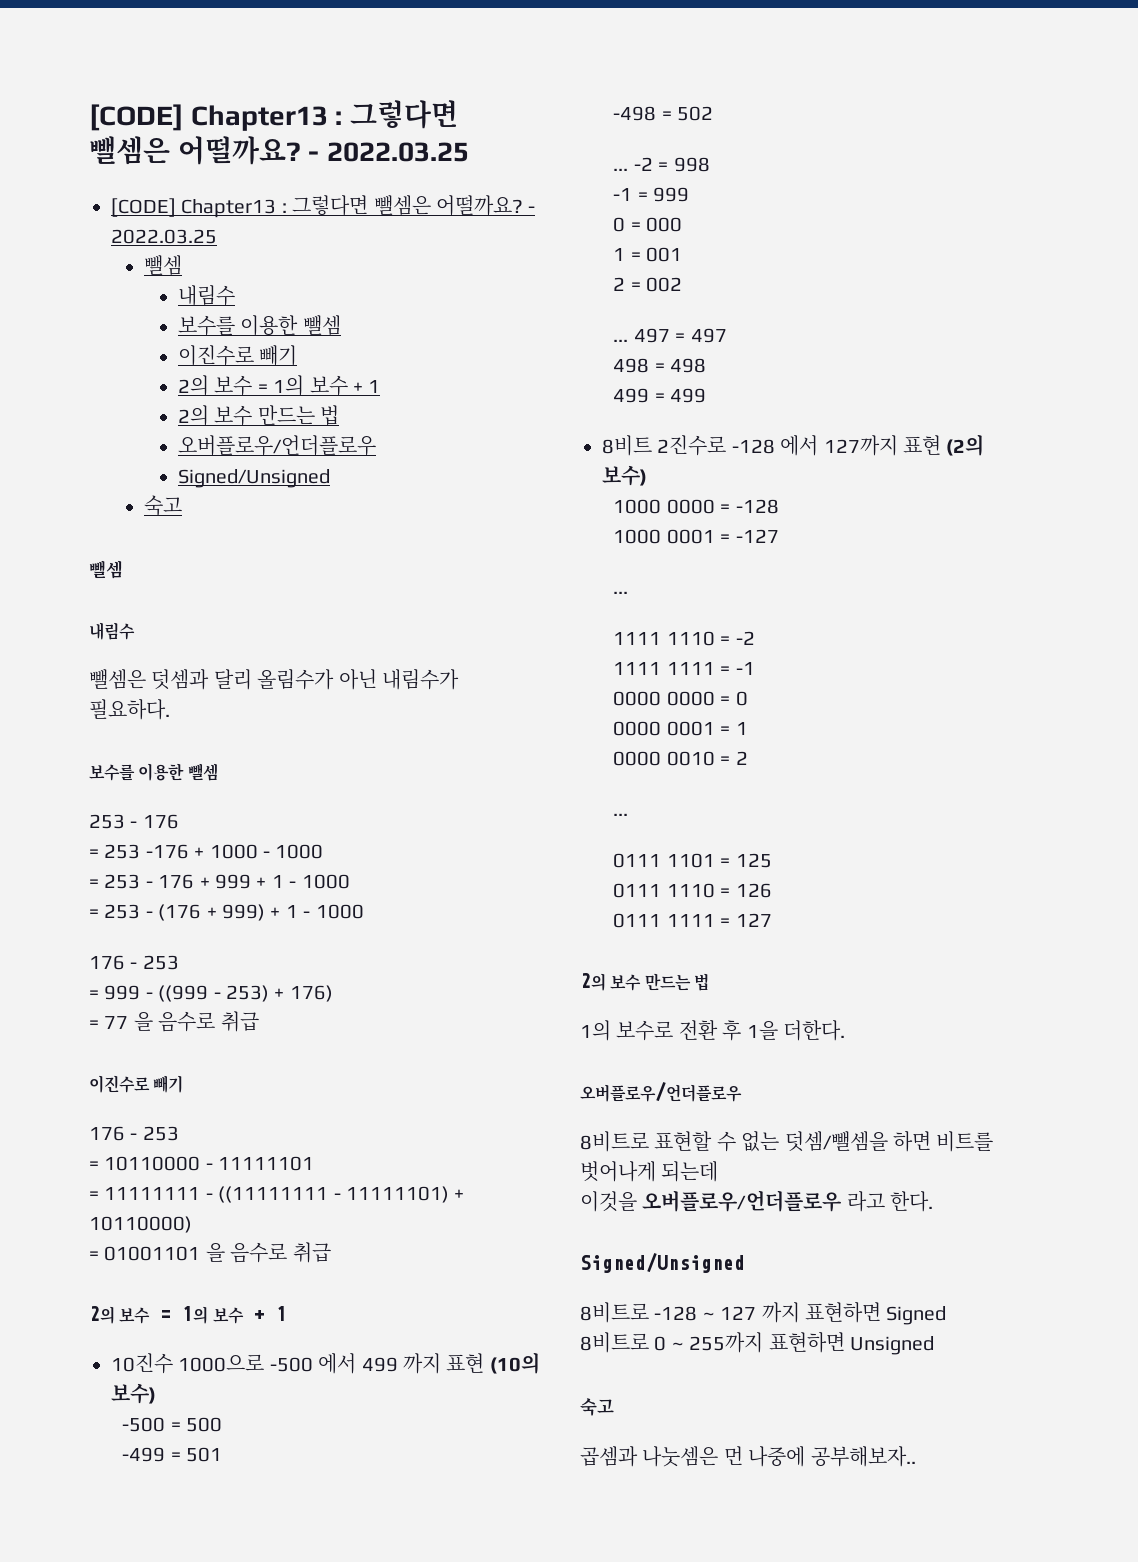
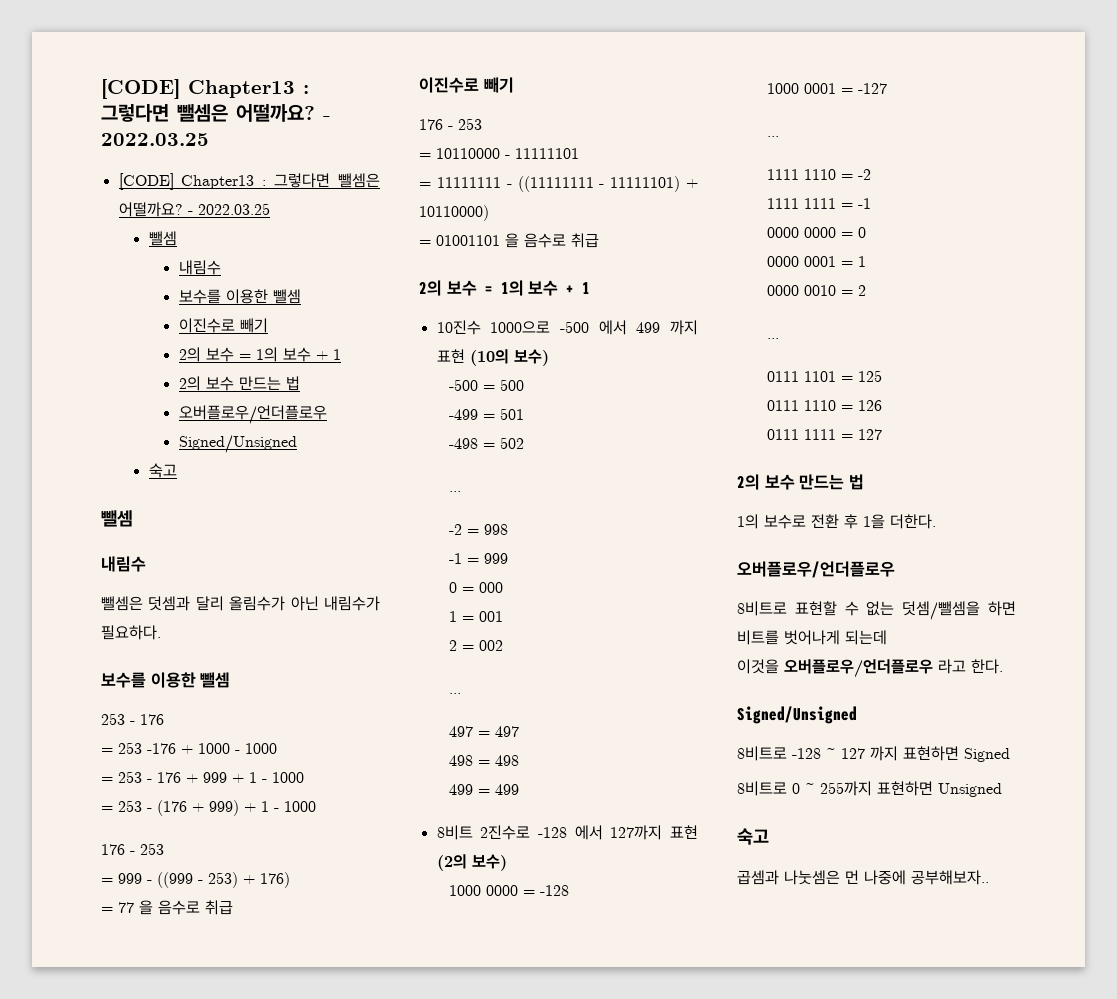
(629, 169) none -> (462, 491) //
(629, 340) none -> (462, 693) //

